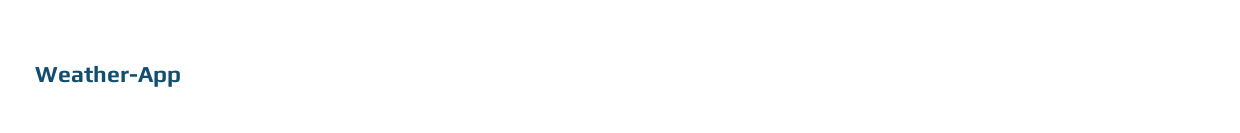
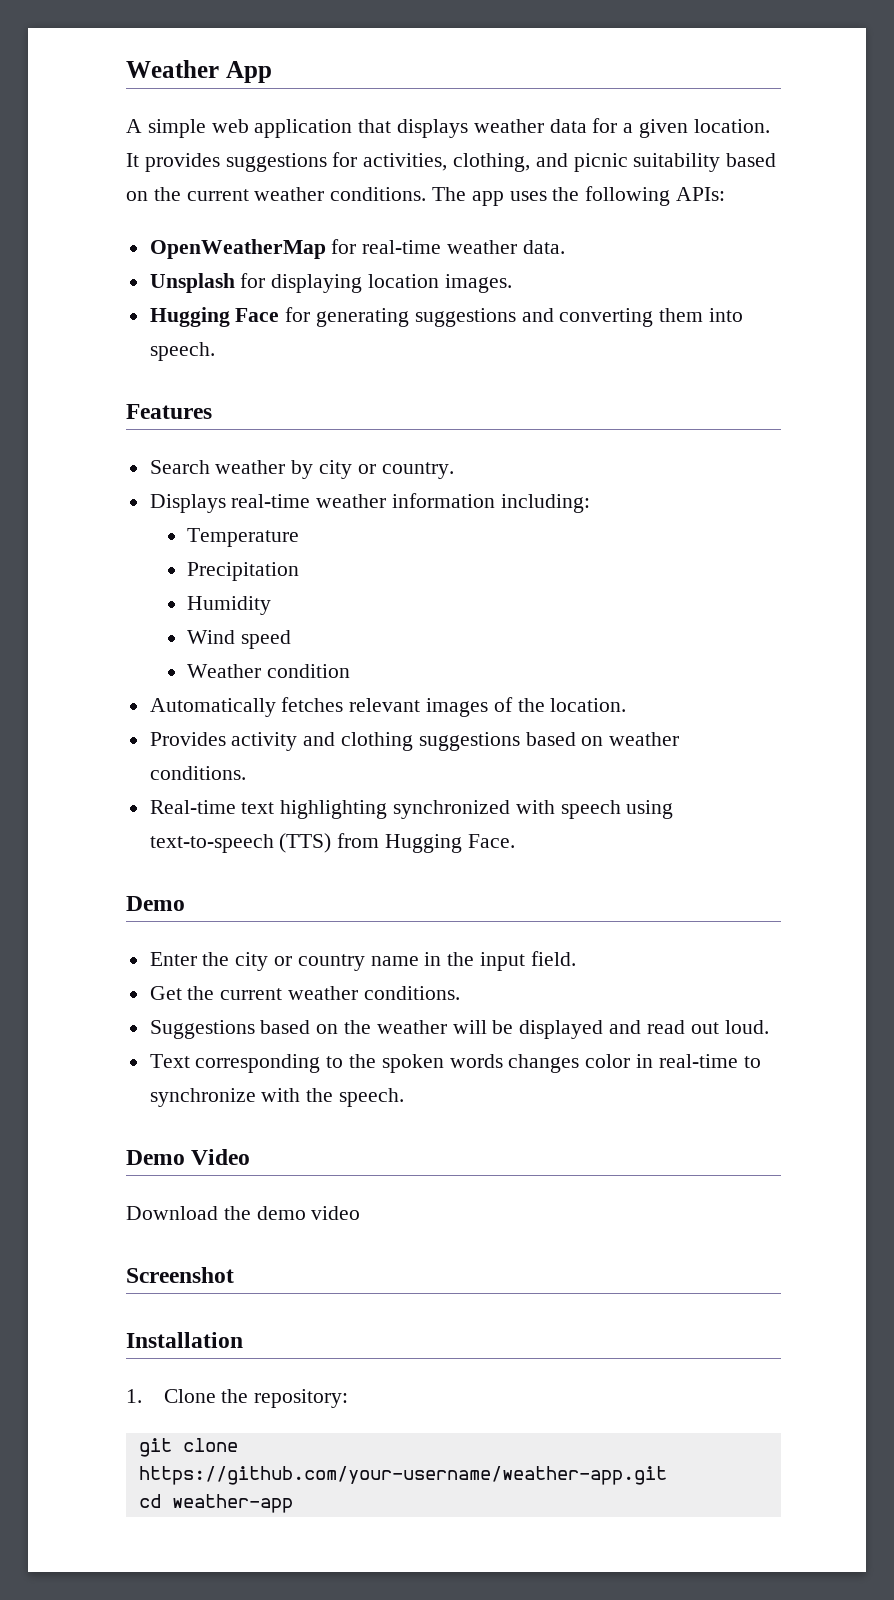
[35,65,181,87] Weather-App -> [126,60,272,83] [126,118,770,138] [126,152,777,172] [126,186,726,206] [149,239,565,259] [149,273,512,293] [149,307,744,327] [149,342,215,361] [126,404,212,419] [149,460,454,479] [149,493,590,513] [187,528,300,547] [187,562,300,581] [187,596,272,615] [187,630,291,649] [187,664,350,678] [149,697,627,717] [149,732,680,751] [149,766,246,780] [149,800,674,819] [149,833,515,853] [126,896,185,911] [149,951,576,971] [149,986,460,1000] [149,1020,769,1039] [149,1054,761,1073] [149,1088,405,1107] [126,1149,251,1165] [126,1206,361,1220] [126,1267,234,1283] [126,1332,243,1348] [126,1389,349,1408] [138,1438,238,1457] [138,1466,667,1485] [138,1494,293,1513] Weather App // A simple web application that displays weather data for a given location. It provides suggestions for activities, clothing, and picnic suitability based on the current weather conditions. The app uses the following APIs: // OpenWeatherMap for real-time weather data. // Unsplash for displaying location images. // Hugging Face for generating suggestions and converting them into speech. // Features // Search weather by city or country. // Displays real-time weather information including: // Temperature // Precipitation // Humidity // Wind speed // Weather condition // Automatically fetches relevant images of the location. // Provides activity and clothing suggestions based on weather conditions. // Real-time text highlighting synchronized with speech using text-to-speech (TTS) from Hugging Face. // Demo // Enter the city or country name in the input field. // Get the current weather conditions. // Suggestions based on the weather will be displayed and read out loud. // Text corresponding to the spoken words changes color in real-time to synchronize with the speech. // Demo Video // Download the demo video // Screenshot // Installation // 1. Clone the repository: // git clone https://github.com/your-username/weather-app.git // cd weather-app

